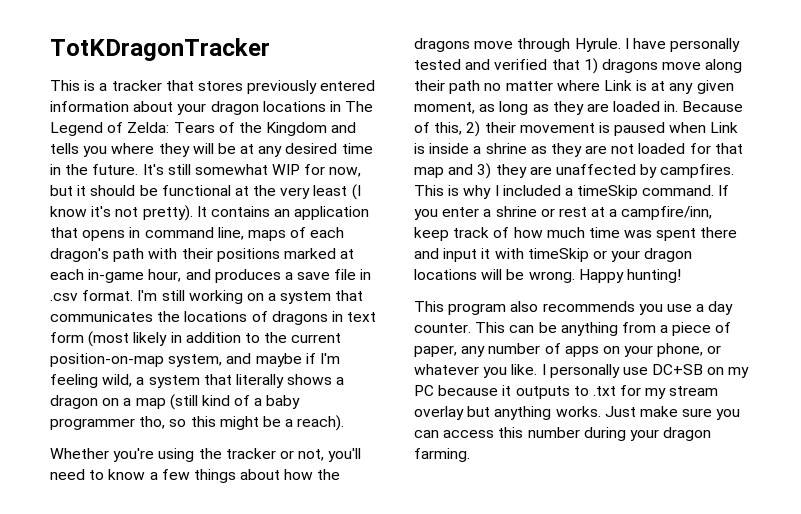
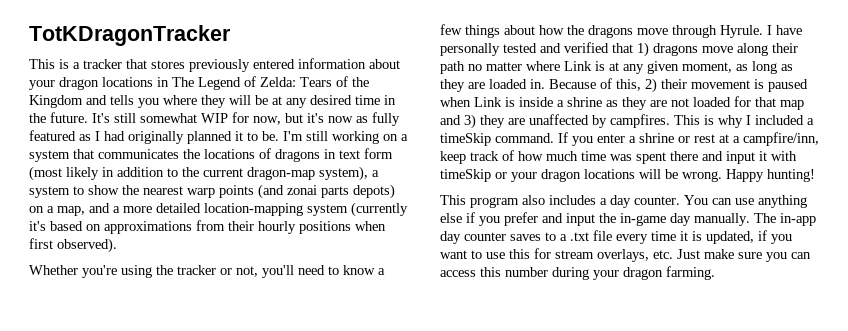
[77,184,361,200] [50,205,370,221] [50,227,345,241] [50,248,355,262] [50,269,372,283] [50,290,134,301] it should be functional at the very least (I know it's not pretty). It contains an application that opens in command line, maps of each dragon's path with their positions marked at each in-game hour, and produces a save file in .csv format. -> [307,112,400,126] [29,130,279,144] it's now as fully featured as I had originally planned it to be.
[50,353,340,367] [50,374,345,388] [50,394,301,410] [50,415,345,431] position-on-map system, and maybe if I'm feeling wild, a system that literally shows a dragon on a map (still kind of a baby programmer tho, so this might be a reach). -> [247,166,379,181] [29,184,395,199] [29,202,408,217] [29,220,386,234] [29,238,117,253] dragon-map system), a system to show the nearest warp points (and zonai parts depots) on a map, and a more detailed location-mapping system (currently it's based on approximations from their hourly positions when first observed).
[542,301,734,315] [414,322,732,336] [414,343,722,357] [414,364,750,378] [414,385,719,399] [414,406,601,420] recommends you use a day counter. This can be anything from a piece of paper, any number of apps on your phone, or whatever you like. I personally use DC+SB on my PC because it outputs to .txt for my stream overlay but anything works. -> [549,195,807,208] [440,212,816,226] [440,230,792,244] [440,248,673,262] includes a day counter. You can use anything else if you prefer and input the in-game day manually. The in-app day counter saves to a .txt file every time it is updated, if you want to use this for stream overlays, etc.

